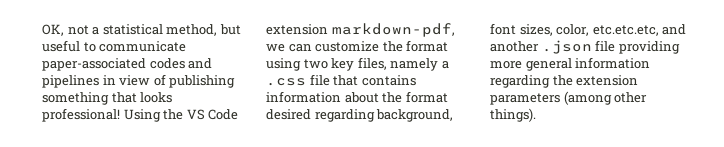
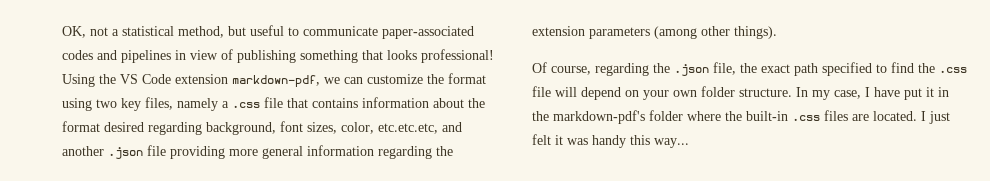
(536, 115) none -> [532,62,967,76] [532,86,949,100] [532,110,950,124] [532,134,689,148] // Of course, regarding the .json file, the exact path specified to find the .css file will depend on your own folder structure. In my case, I have put it in the markdown-pdf's folder where the built-in .css files are located. I just felt it was handy this way...

